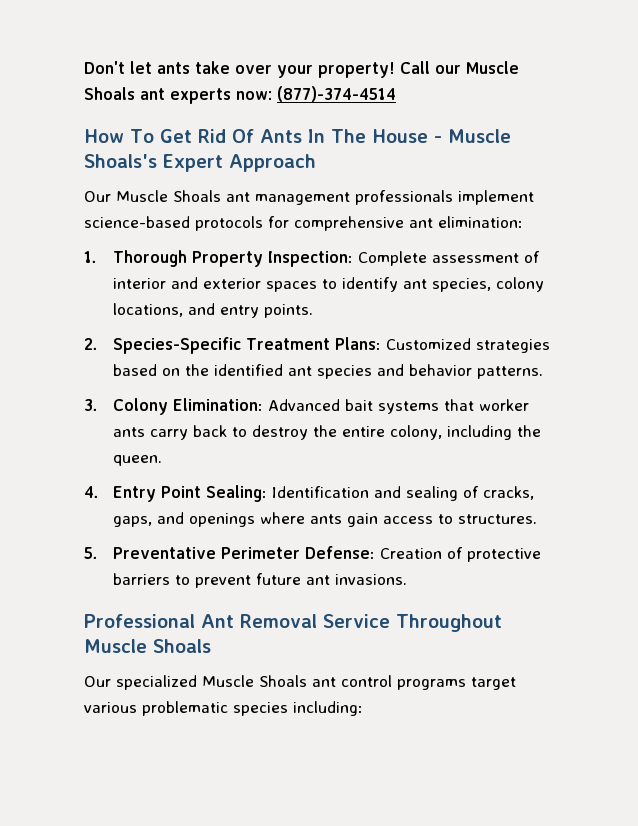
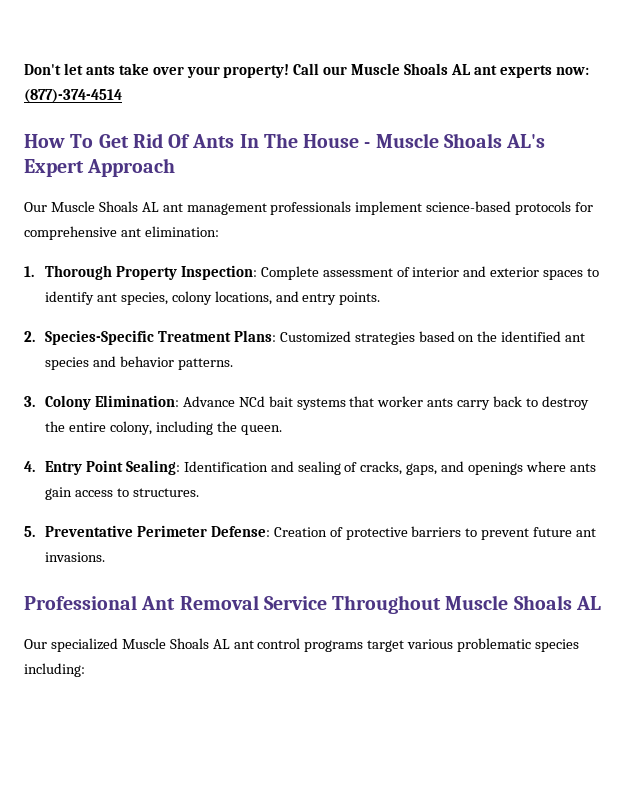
(135, 93) none -> [451,64,472,75] AL
[84,154,157,168] Shoals's -> [443,133,546,148] Shoals AL's
(221, 196) none -> [141,202,159,212] AL
[267,399,340,411] Advanced -> [182,396,265,407] Advance NCd
(211, 646) none -> [575,596,601,610] AL
(307, 681) none -> [212,639,230,649] AL

